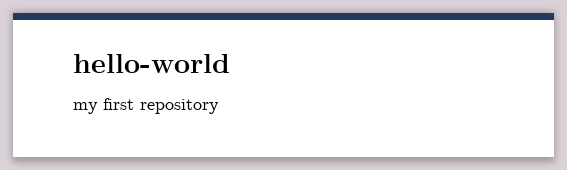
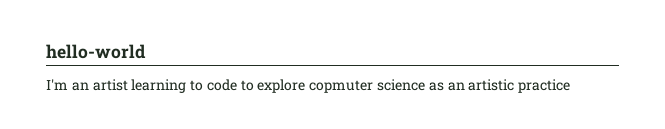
[73,98,219,114] my first repository -> [46,79,571,93] I'm an artist learning to code to explore copmuter science as an artistic practice

